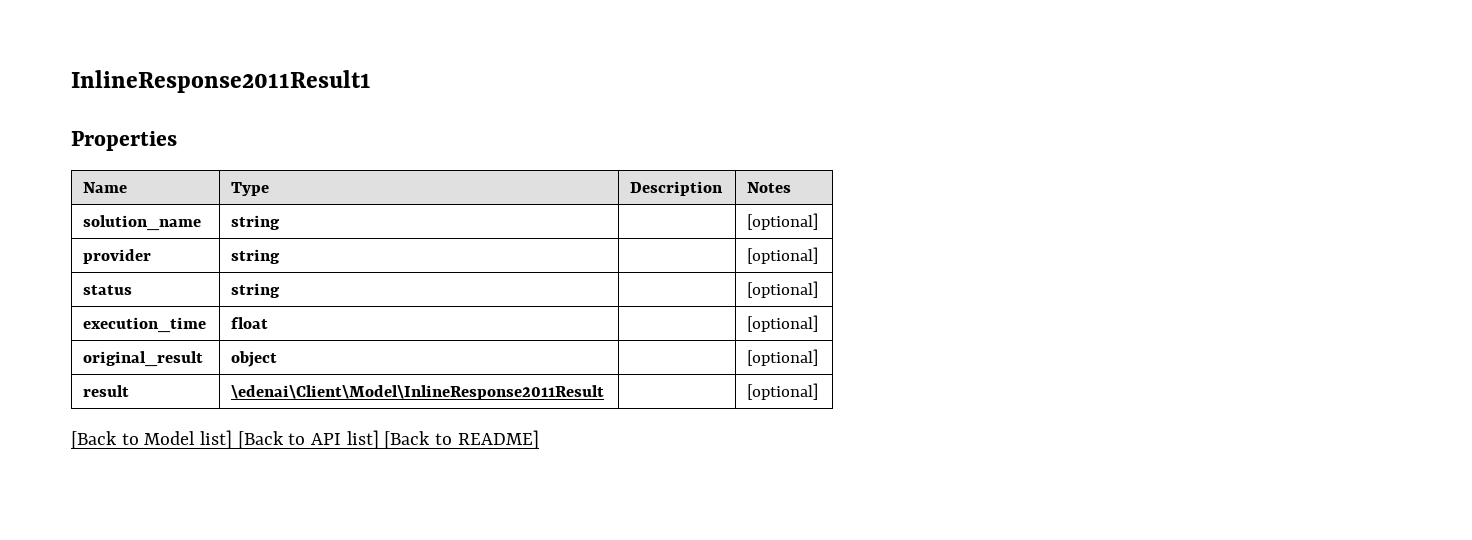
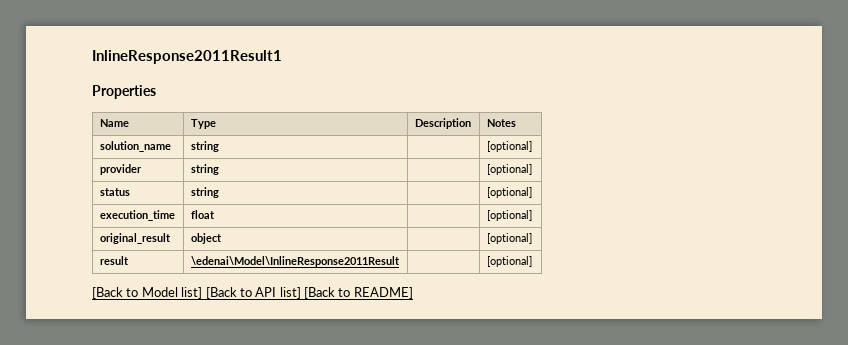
[231,385,605,400] \edenai\Client\Model\InlineResponse2011Result -> [190,256,400,267] \edenai\Model\InlineResponse2011Result

